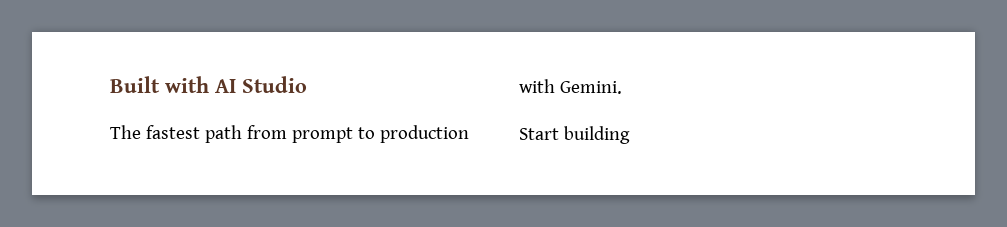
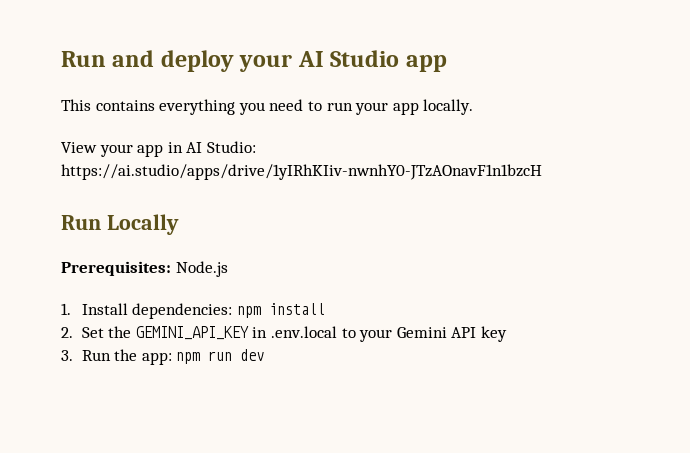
[110,76,307,93] [110,125,469,143] [519,79,622,94] [519,126,630,144] Built with AI Studio // The fastest path from prompt to production with Gemini. // Start building -> [61,50,447,72] [61,99,474,115] [61,141,256,157] [61,164,542,180] [61,214,179,235] [61,261,228,277] [61,303,325,319] [61,326,508,342] [61,349,265,365] Run and deploy your AI Studio app // This contains everything you need to run your app locally. // View your app in AI Studio: https://ai.studio/apps/drive/1yIRhKIiv-nwnhY0-JTzAOnavF1n1bzcH // Run Locally // Prerequisites: Node.js // 1. Install dependencies: npm install // 2. Set the GEMINI_API_KEY in .env.local to your Gemini API key // 3. Run the app: npm run dev

